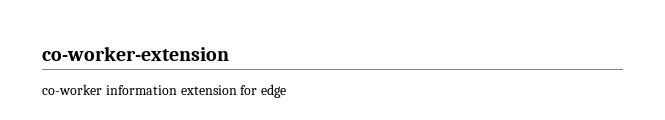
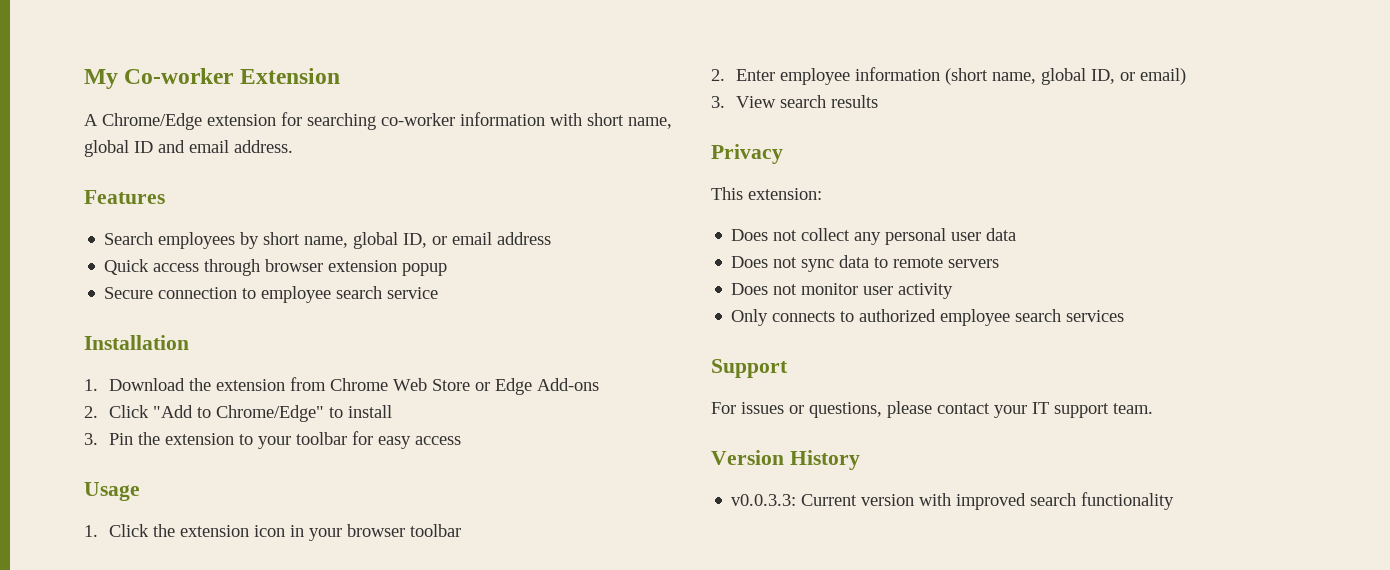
[42,46,229,61] [42,84,287,98] co-worker-extension // co-worker information extension for edge -> [84,68,340,89] [84,112,672,130] [84,140,293,157] [84,190,165,204] [104,232,552,249] [104,259,448,276] [104,286,439,303] [84,335,189,350] [84,377,600,395] [84,405,393,422] [84,431,462,449] [84,482,140,501] [84,524,462,541] [711,67,1187,85] [711,95,879,108] [711,144,783,164] [711,187,822,200] [731,228,1017,245] [731,255,1000,272] [731,283,954,299] [731,309,1125,326] [711,359,788,378] [711,401,1153,418] [711,450,860,470] [731,492,1175,510] My Co-worker Extension // A Chrome/Edge extension for searching co-worker information with short name, global ID and email address. // Features // Search employees by short name, global ID, or email address // Quick access through browser extension popup // Secure connection to employee search service // Installation // 1. Download the extension from Chrome Web Store or Edge Add-ons // 2. Click "Add to Chrome/Edge" to install // 3. Pin the extension to your toolbar for easy access // Usage // 1. Click the extension icon in your browser toolbar // 2. Enter employee information (short name, global ID, or email) // 3. View search results // Privacy // This extension: // Does not collect any personal user data // Does not sync data to remote servers // Does not monitor user activity // Only connects to authorized employee search services // Support // For issues or questions, please contact your IT support team. // Version History // v0.0.3.3: Current version with improved search functionality

